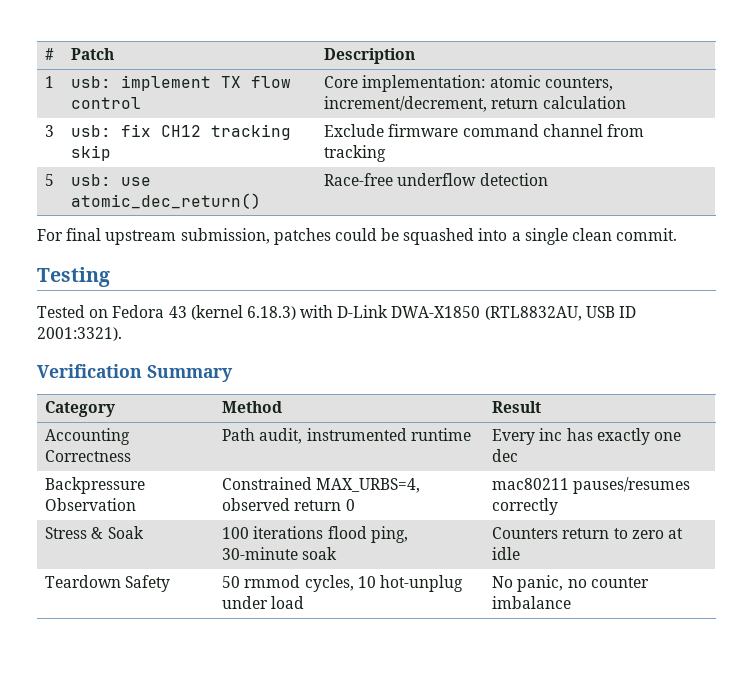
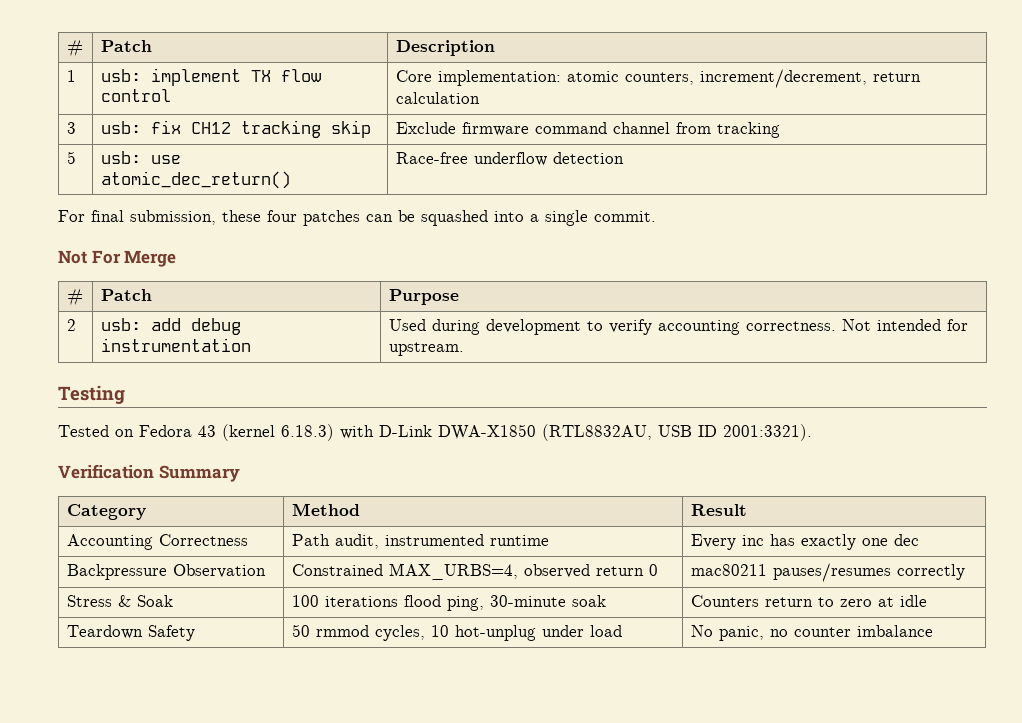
[105,228,377,245] upstream submission, patches could -> [130,210,393,226] submission, these four patches can
[572,228,613,241] clean -> (588, 218) none
(678, 234) none -> [58,250,177,267] [66,289,83,306] [100,289,152,301] [388,289,459,305] [66,319,76,331] [100,318,241,335] [100,338,251,352] [388,319,968,335] [388,342,464,356] // Not For Merge // # | Patch | Purpose // 2 | usb: add debug instrumentation | Used during development to verify accounting correctness. Not intended for upstream.

